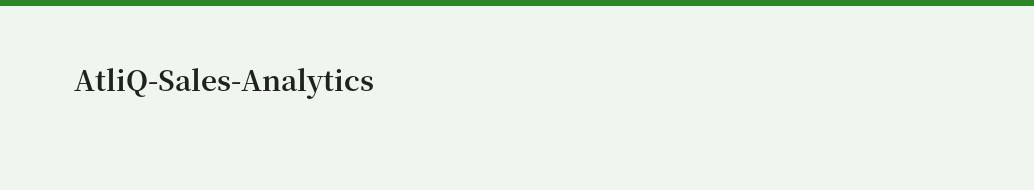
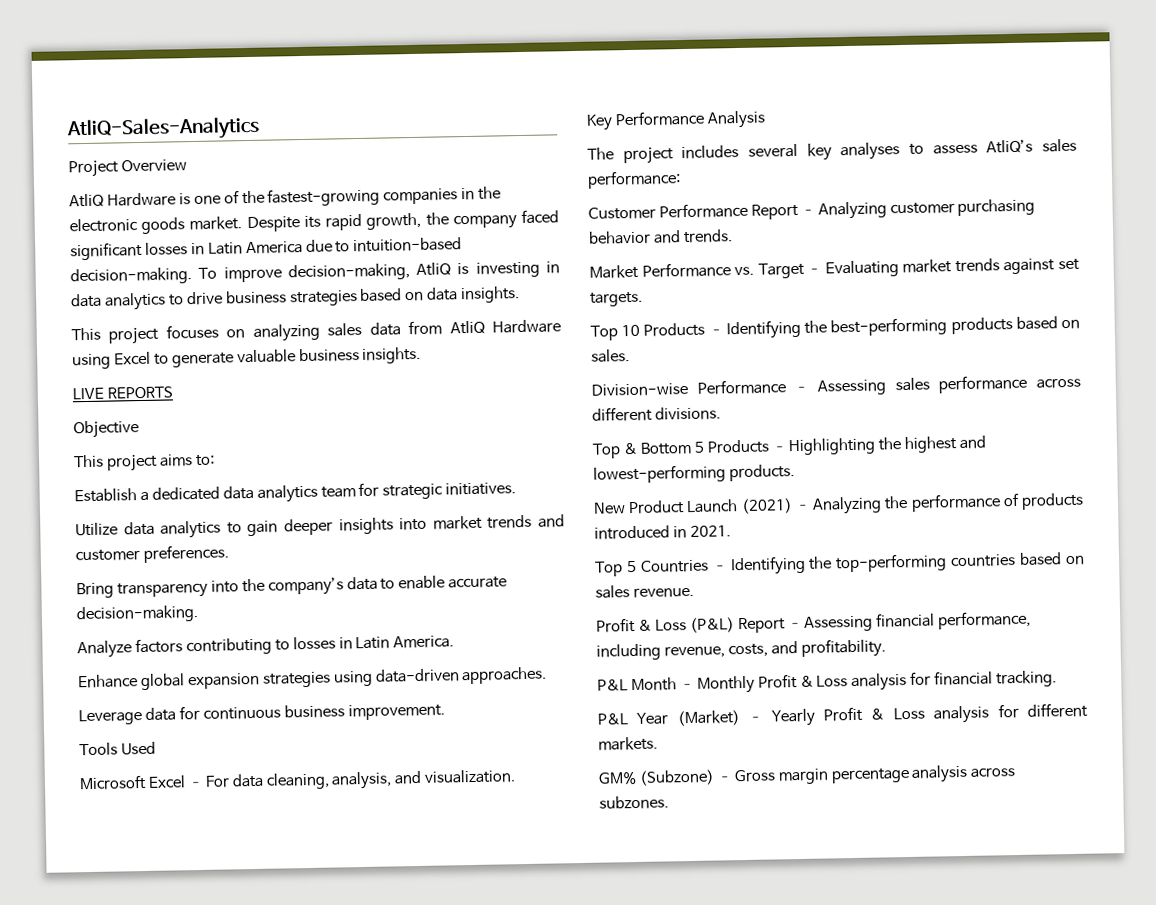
(374, 83) none -> [68,159,187,178] [69,186,502,208] [69,209,559,234] [70,237,463,261] [70,261,560,286] [71,286,521,311] [71,319,561,345] [72,346,422,370] [72,386,173,401] [73,420,139,439] [73,453,215,472] [74,482,517,503] [75,514,566,539] [75,544,229,563] [76,575,508,599] [76,604,199,624] [77,635,455,659] [77,666,548,691] [78,703,445,726] [79,741,156,756] [79,769,517,791] [586,110,766,131] [587,138,1077,165] [587,170,681,189] [588,198,1036,220] [588,229,733,245] [589,258,1080,279] [590,291,643,307] [590,316,1080,341] [591,349,630,363] [591,374,1081,397] [592,406,721,422] [592,435,987,459] [593,464,795,484] [593,492,1084,515] [594,525,731,540] [595,552,1085,577] [595,585,694,599] [596,610,1032,634] [596,638,886,661] [597,670,1058,694] [597,702,1088,727] [598,736,658,751] [598,764,1017,786] [599,795,669,810] // Project Overview // AtliQ Hardware is one of the fastest-growing companies in the electronic goods market. Despite its rapid growth, the company faced significant losses in Latin America due to intuition-based decision-making. To improve decision-making, AtliQ is investing in data analytics to drive business strategies based on data insights. // This project focuses on analyzing sales data from AtliQ Hardware using Excel to generate valuable business insights. // LIVE REPORTS // Objective // This project aims to: // Establish a dedicated data analytics team for strategic initiatives. // Utilize data analytics to gain deeper insights into market trends and customer preferences. // Bring transparency into the company’s data to enable accurate decision-making. // Analyze factors contributing to losses in Latin America. // Enhance global expansion strategies using data-driven approaches. // Leverage data for continuous business improvement. // Tools Used // Microsoft Excel – For data cleaning, analysis, and visualization. // Key Performance Analysis // The project includes several key analyses to assess AtliQ’s sales performance: // Customer Performance Report – Analyzing customer purchasing behavior and trends. // Market Performance vs. Target – Evaluating market trends against set targets. // Top 10 Products – Identifying the best-performing products based on sales. // Division-wise Performance – Assessing sales performance across different divisions. // Top & Bottom 5 Products – Highlighting the highest and lowest-performing products. // New Product Launch (2021) – Analyzing the performance of products introduced in 2021. // Top 5 Countries – Identifying the top-performing countries based on sales revenue. // Profit & Loss (P&L) Report – Assessing financial performance, including revenue, costs, and profitability. // P&L Month – Monthly Profit & Loss analysis for financial tracking. // P&L Year (Market) – Yearly Profit & Loss analysis for different markets. // GM% (Subzone) – Gross margin percentage analysis across subzones.

